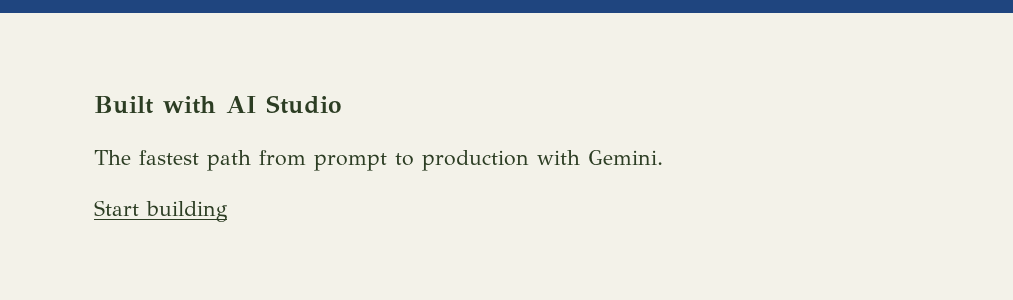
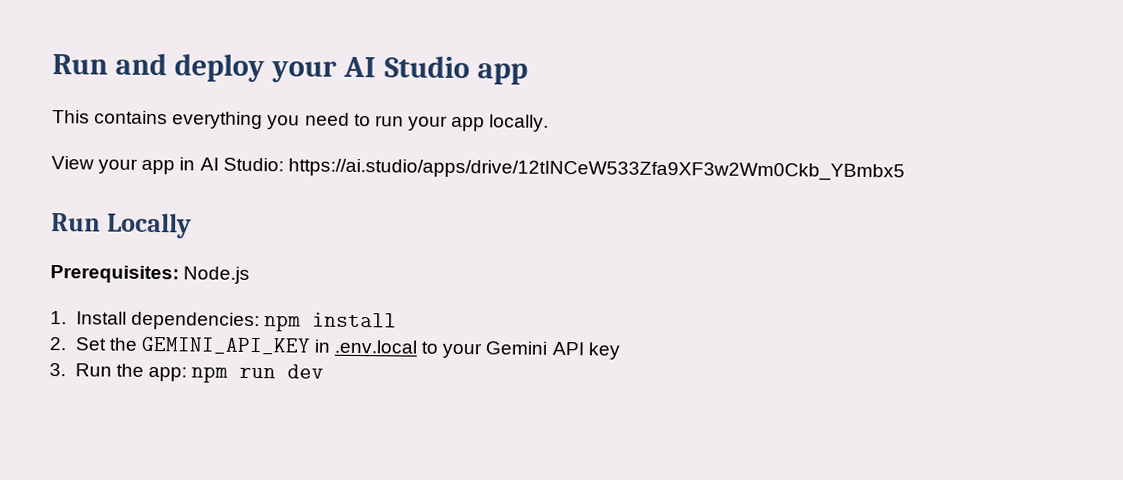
[94,95,341,114] [94,150,663,171] [94,200,228,222] Built with AI Studio // The fastest path from prompt to production with Gemini. // Start building -> [52,52,528,85] [52,110,550,132] [51,156,905,182] [51,212,193,239] [50,265,251,284] [50,311,397,332] [49,336,621,360] [49,363,324,383] Run and deploy your AI Studio app // This contains everything you need to run your app locally. // View your app in AI Studio: https://ai.studio/apps/drive/12tINCeW533Zfa9XF3w2Wm0Ckb_YBmbx5 // Run Locally // Prerequisites: Node.js // 1. Install dependencies: npm install // 2. Set the GEMINI_API_KEY in .env.local to your Gemini API key // 3. Run the app: npm run dev

